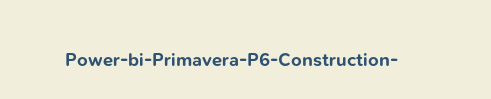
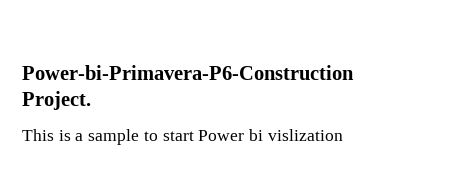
[65,52,398,67] Power-bi-Primavera-P6-Construction- -> [22,65,354,80] [22,91,91,110] [22,129,343,145] Power-bi-Primavera-P6-Construction Project. // This is a sample to start Power bi vislization

